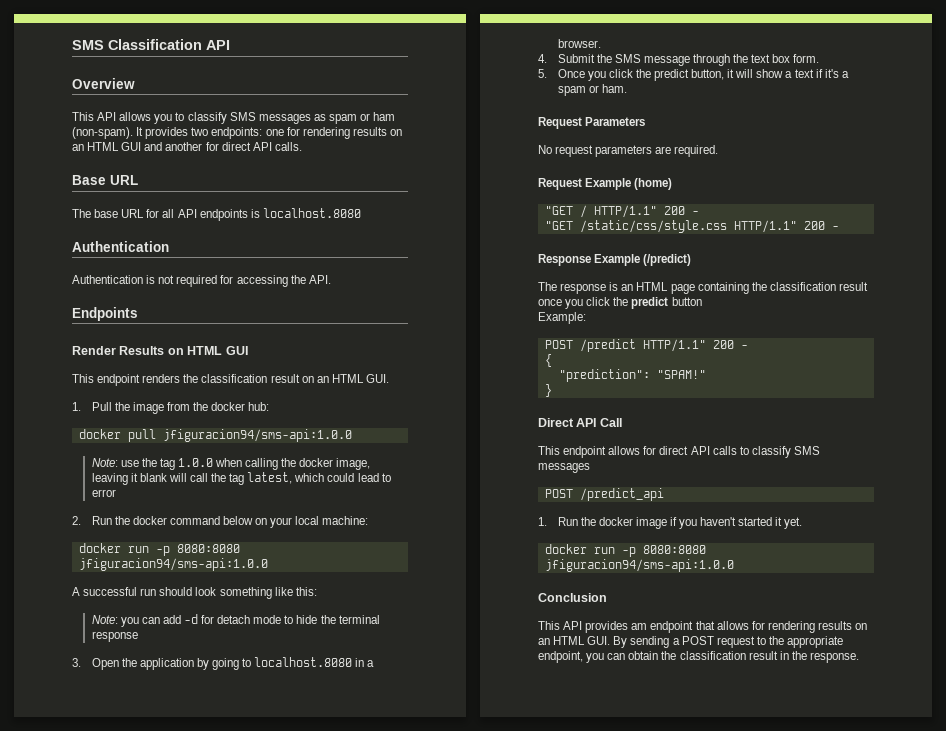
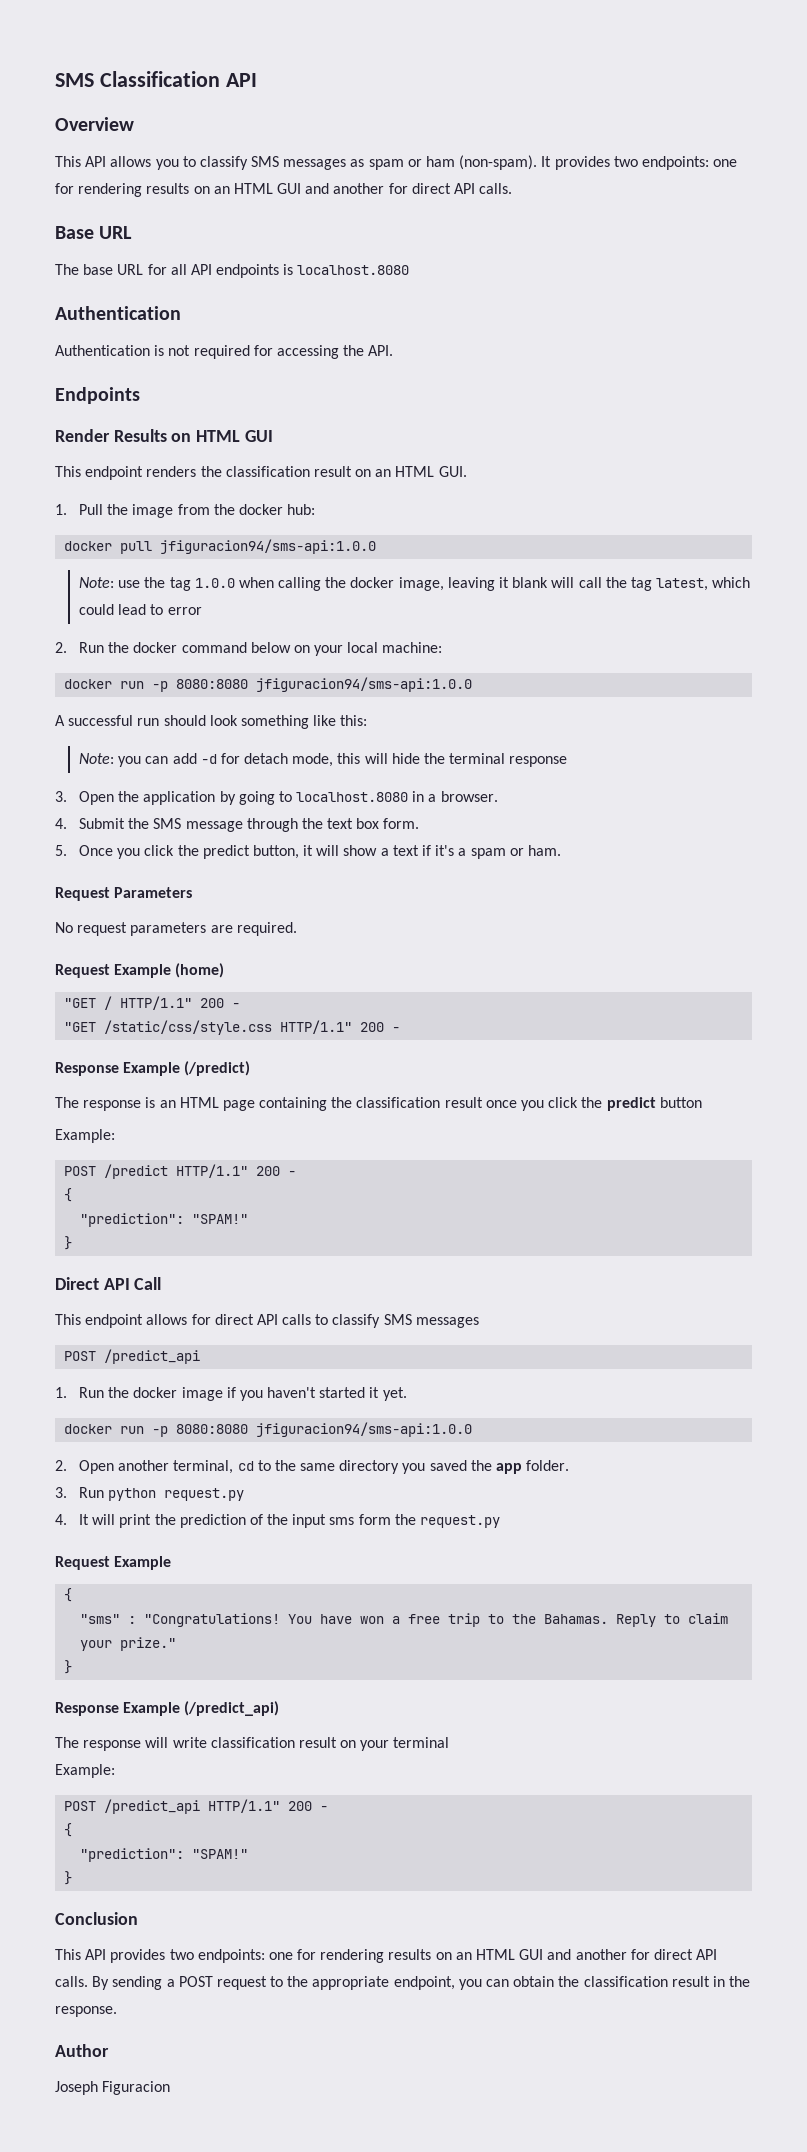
[253,615,294,624] mode to -> [292,753,388,767] mode, this will
(734, 565) none -> [55,1460,570,1474] [55,1487,245,1501] [55,1514,501,1528] [55,1556,172,1570] [64,1588,73,1602] [80,1613,729,1627] [80,1637,177,1651] [64,1660,73,1674] [55,1701,280,1716] [55,1737,450,1751] [55,1764,115,1778] [64,1799,329,1814] [64,1823,73,1837] [80,1848,249,1862] [64,1871,73,1885] // 2. Open another terminal, cd to the same directory you saved the app folder. // 3. Run python request.py // 4. It will print the prediction of the input sms form the request.py // Request Example // { // "sms" : "Congratulations! You have won a free trip to the Bahamas. Reply to claim your prize." // } // Response Example (/predict_api) // The response will write classification result on your terminal // Example: // POST /predict_api HTTP/1.1" 200 - // { // "prediction": "SPAM!" // }
[631,621,868,633] [538,636,611,645] am endpoint that allows for rendering results on an HTML GUI. -> [169,1949,718,1963] [55,1976,88,1987] two endpoints: one for rendering results on an HTML GUI and another for direct API calls.
(859, 657) none -> [55,2044,109,2057] [55,2081,171,2095] // Author // Joseph Figuracion

